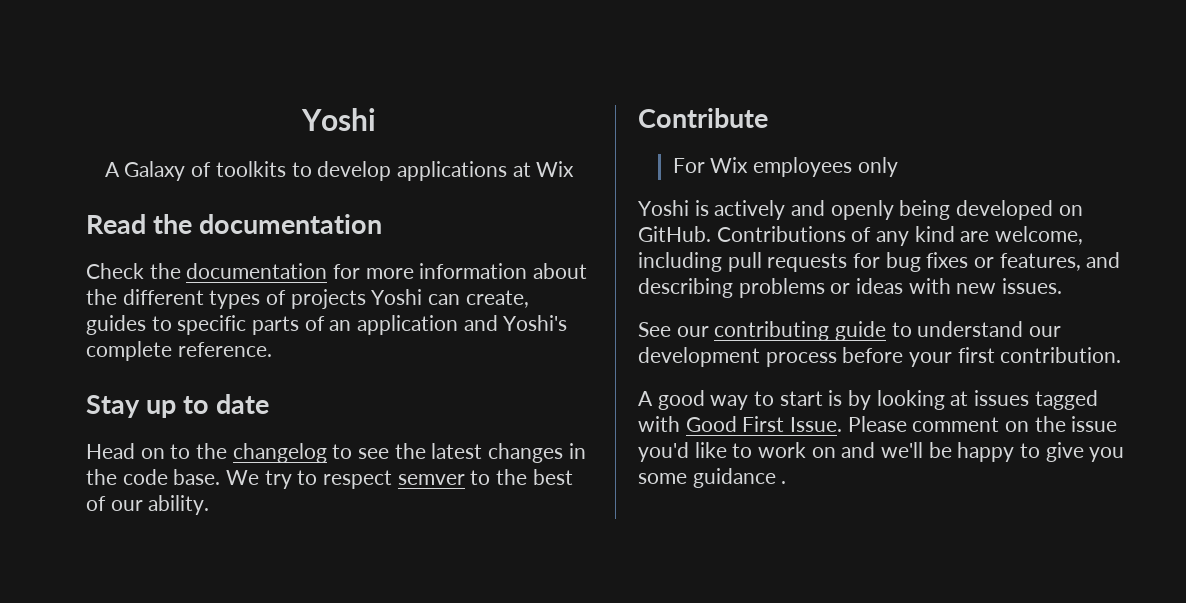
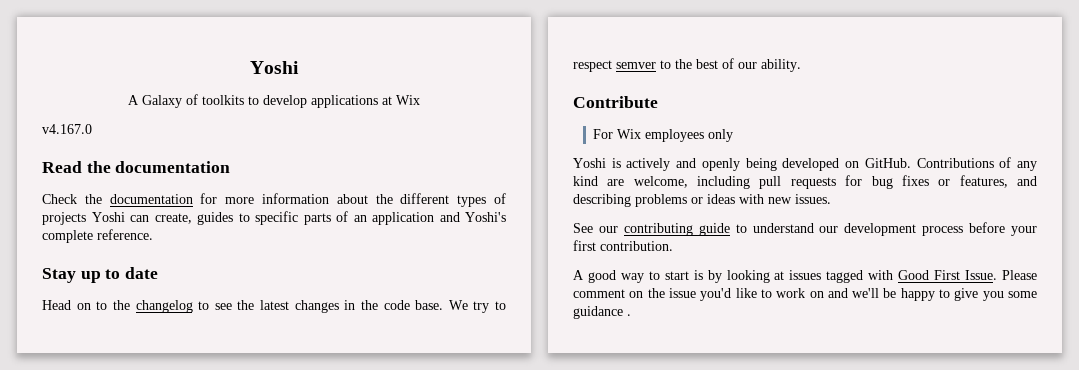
(575, 169) none -> [42,124,92,134] // v4.167.0

